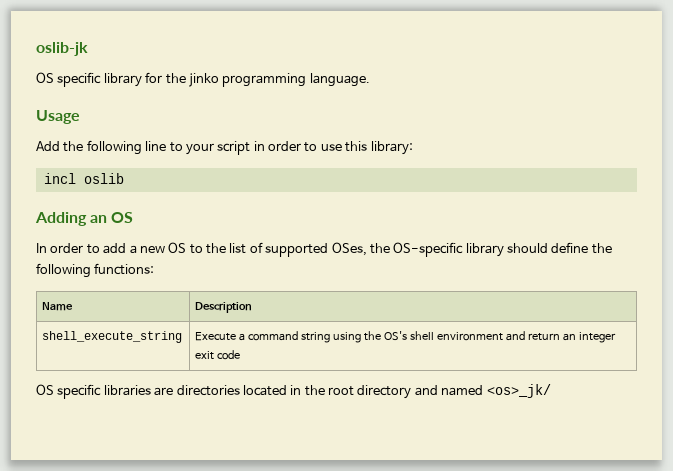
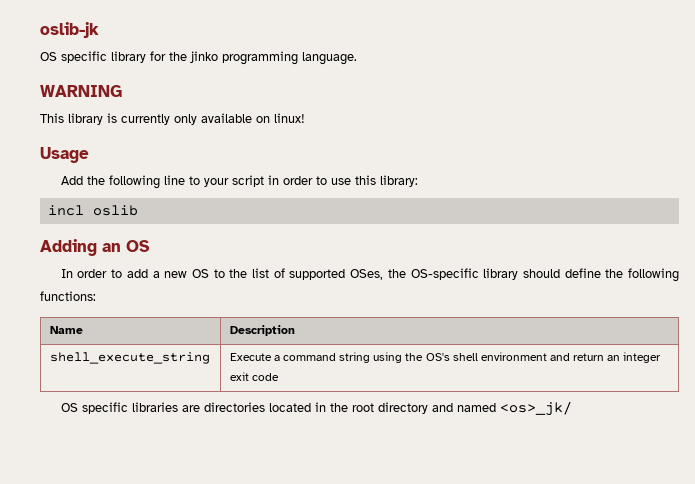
(370, 80) none -> [40,85,122,97] [40,113,305,125] // WARNING // This library is currently only available on linux!

